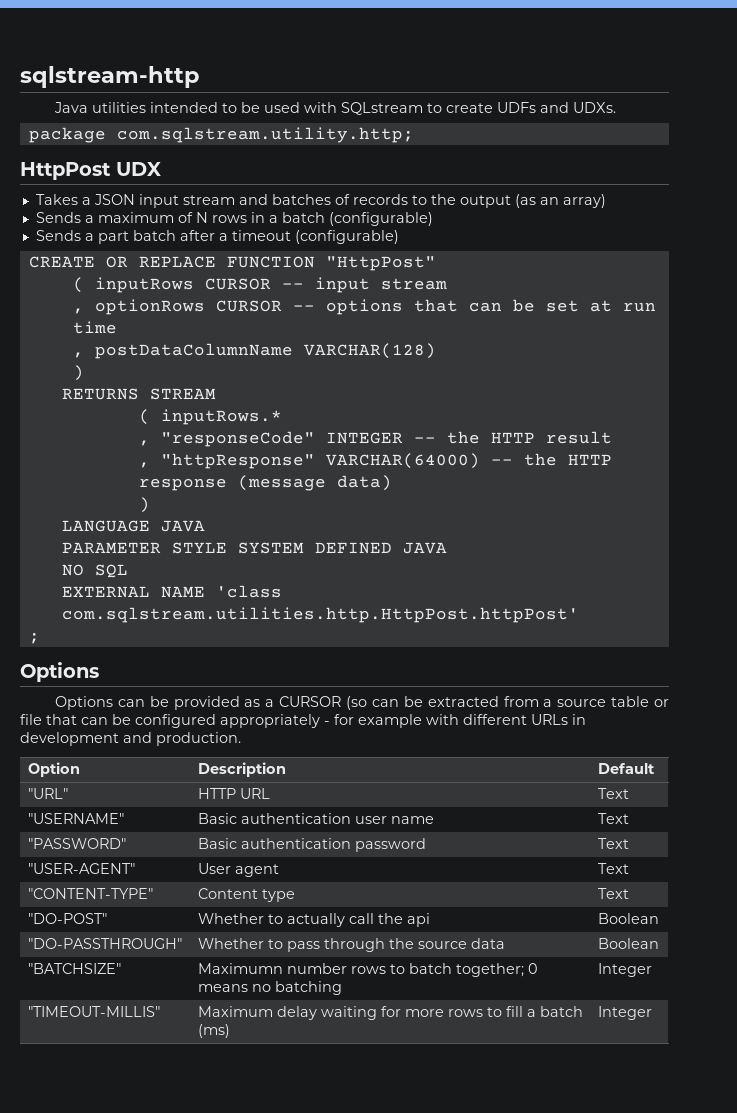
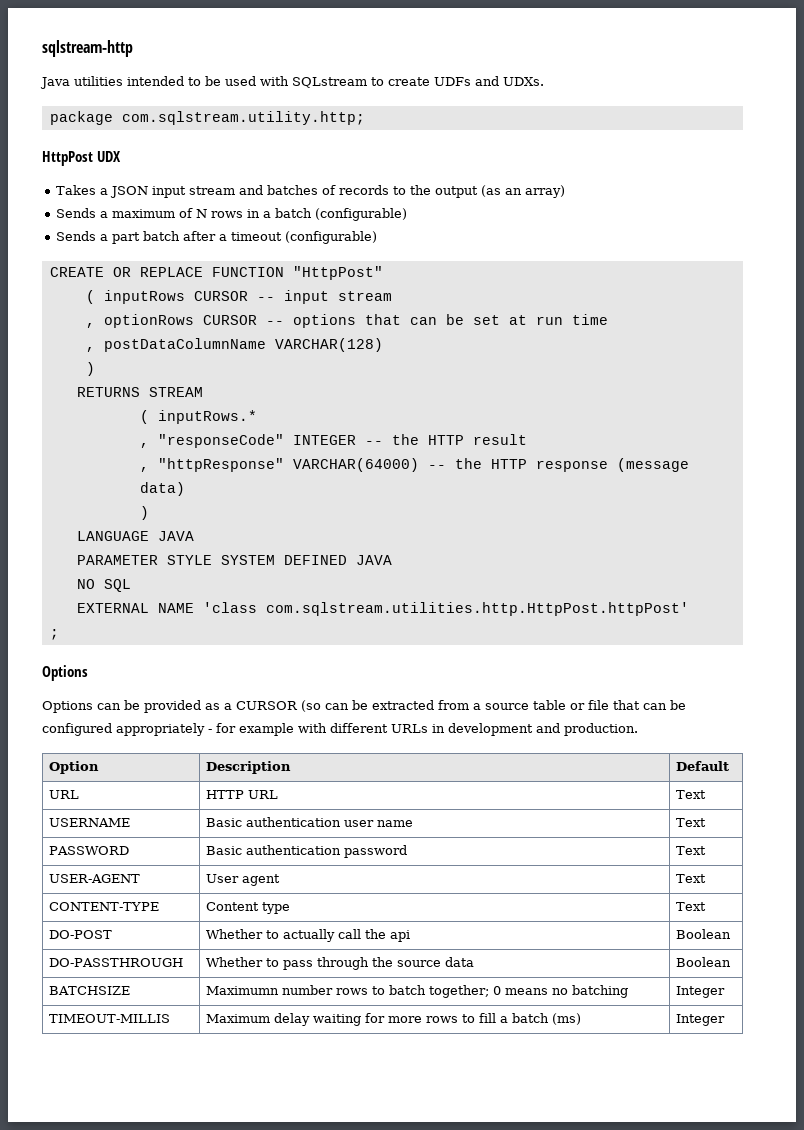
[27,788,68,799] "URL" -> [48,790,79,799] URL
[27,813,124,824] "USERNAME" -> [48,818,130,827] USERNAME
[27,838,126,849] "PASSWORD" -> [48,846,129,855] PASSWORD
[27,863,135,874] "USER-AGENT" -> [48,874,140,883] USER-AGENT
[27,888,153,899] "CONTENT-TYPE" -> [48,902,159,911] CONTENT-TYPE
[27,913,107,924] "DO-POST" -> [48,930,112,939] DO-POST
[27,938,182,949] "DO-PASSTHROUGH" -> [48,958,183,967] DO-PASSTHROUGH
[27,963,121,974] "BATCHSIZE" -> [48,986,130,995] BATCHSIZE
[27,1006,160,1017] "TIMEOUT-MILLIS" -> [48,1014,170,1023] TIMEOUT-MILLIS

